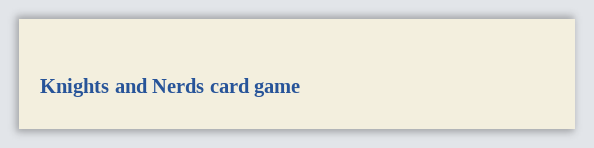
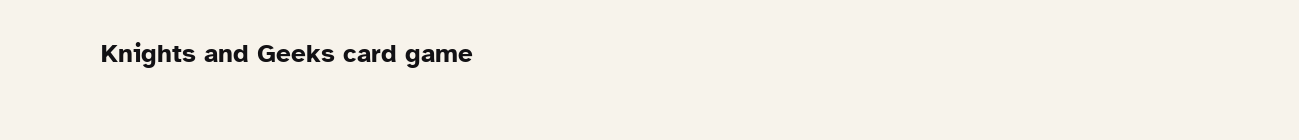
[152,78,205,93] Nerds -> [257,45,335,62] Geeks

